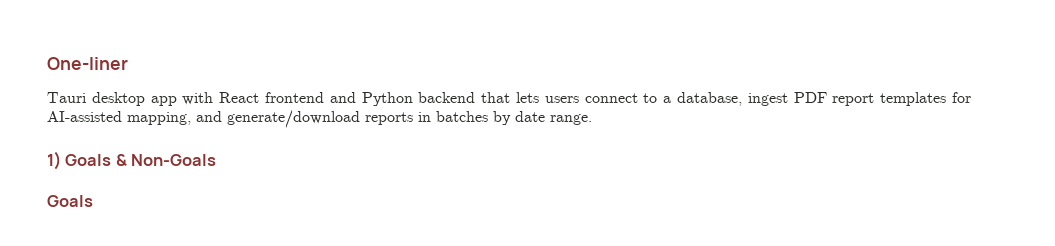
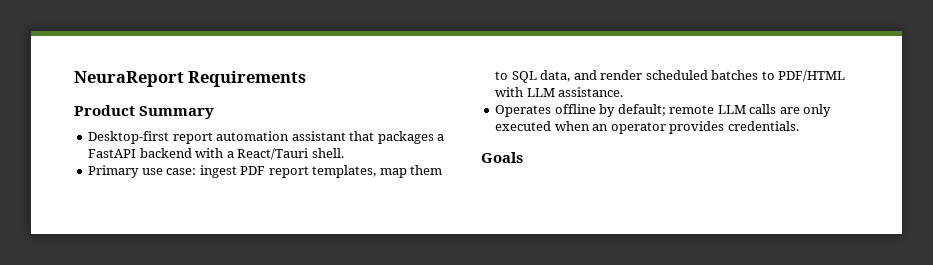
[47,57,128,70] [47,92,971,106] [47,110,592,128] [47,151,217,170] One‑liner // Tauri desktop app with React frontend and Python backend that lets users connect to a database, ingest PDF report templates for AI‑assisted mapping, and generate/download reports in batches by date range. // 1) Goals & Non‑Goals -> [74,71,307,87] [74,105,215,119] [88,131,445,144] [88,148,344,160] [88,165,443,178] [495,70,846,83] [495,87,624,97] [495,104,832,117] [495,121,799,134] NeuraReport Requirements // Product Summary // Desktop-first report automation assistant that packages a FastAPI backend with a React/Tauri shell. // Primary use case: ingest PDF report templates, map them to SQL data, and render scheduled batches to PDF/HTML with LLM assistance. // Operates offline by default; remote LLM calls are only executed when an operator provides credentials.

